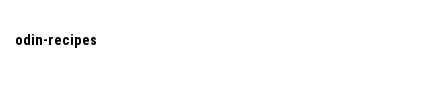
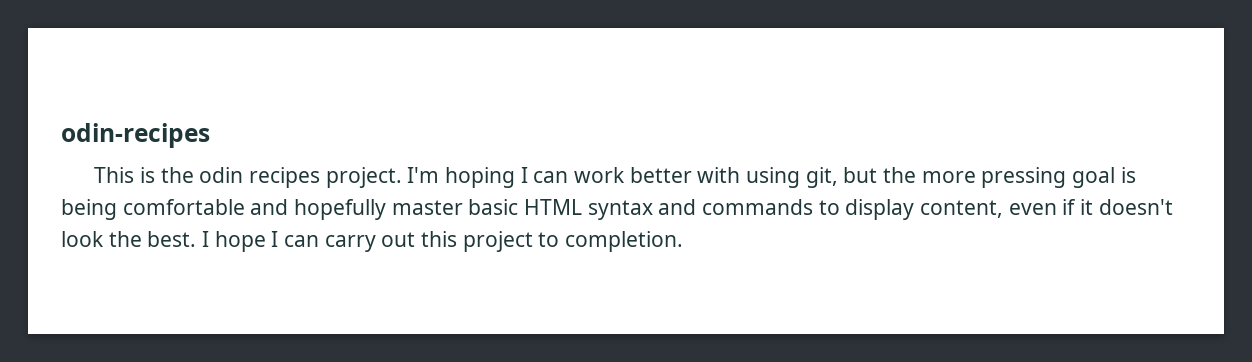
(97, 41) none -> [94,167,1136,188] [61,199,1173,220] [61,231,684,252] // This is the odin recipes project. I'm hoping I can work better with using git, but the more pressing goal is being comfortable and hopefully master basic HTML syntax and commands to display content, even if it doesn't look the best. I hope I can carry out this project to completion.

